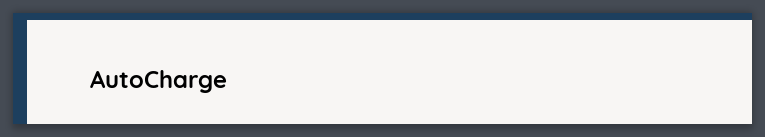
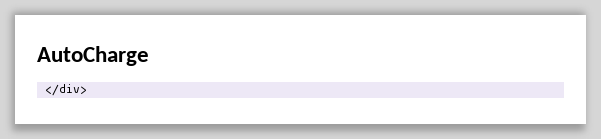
(227, 81) none -> [44,84,87,96] // </div>

